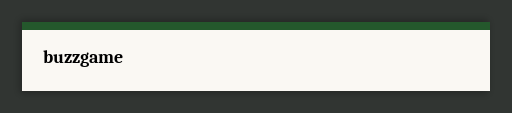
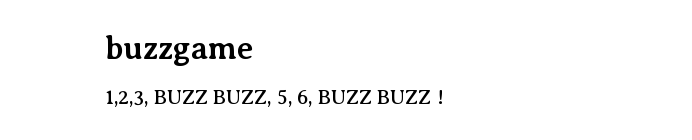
(123, 58) none -> [105,89,444,107] // 1,2,3, BUZZ BUZZ, 5, 6, BUZZ BUZZ !

